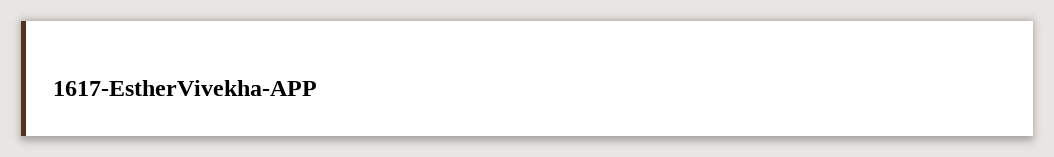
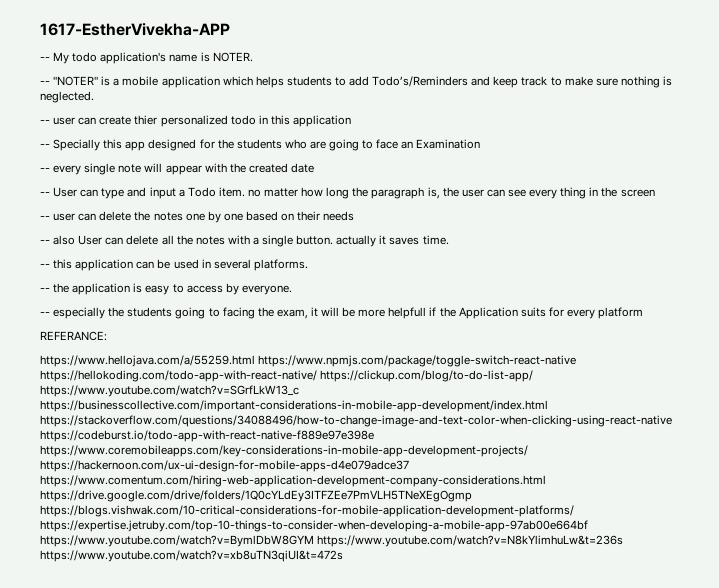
(317, 88) none -> [40,52,253,64] [40,76,672,88] [40,91,94,103] [40,115,351,127] [40,139,481,151] [40,163,314,175] [40,187,655,199] [40,211,355,223] [40,235,449,247] [40,259,308,271] [40,283,292,295] [40,307,644,319] [40,331,107,341] [40,355,577,367] [40,370,534,382] [40,385,299,397] [40,400,548,412] [40,415,672,427] [40,430,374,442] [40,445,528,457] [40,460,409,472] [40,475,546,487] [40,490,472,502] [40,505,574,517] [40,520,588,532] [40,535,624,547] [40,550,343,562] // -- My todo application's name is NOTER. // -- "NOTER" is a mobile application which helps students to add Todo’s/Reminders and keep track to make sure nothing is neglected. // -- user can create thier personalized todo in this application // -- Specially this app designed for the students who are going to face an Examination // -- every single note will appear with the created date // -- User can type and input a Todo item. no matter how long the paragraph is, the user can see every thing in the screen // -- user can delete the notes one by one based on their needs // -- also User can delete all the notes with a single button. actually it saves time. // -- this application can be used in several platforms. // -- the application is easy to access by everyone. // -- especially the students going to facing the exam, it will be more helpfull if the Application suits for every platform // REFERANCE: // https://www.hellojava.com/a/55259.html https://www.npmjs.com/package/toggle-switch-react-native https://hellokoding.com/todo-app-with-react-native/ https://clickup.com/blog/to-do-list-app/ https://www.youtube.com/watch?v=SGrfLkW13_c https://businesscollective.com/important-considerations-in-mobile-app-development/index.html https://stackoverflow.com/questions/34088496/how-to-change-image-and-text-color-when-clicking-using-react-native https://codeburst.io/todo-app-with-react-native-f889e97e398e https://www.coremobileapps.com/key-considerations-in-mobile-app-development-projects/ https://hackernoon.com/ux-ui-design-for-mobile-apps-d4e079adce37 https://www.comentum.com/hiring-web-application-development-company-considerations.html https://drive.google.com/drive/folders/1Q0cYLdEy3ITFZEe7PmVLH5TNeXEgOgmp https://blogs.vishwak.com/10-critical-considerations-for-mobile-application-development-platforms/ https://expertise.jetruby.com/top-10-things-to-consider-when-developing-a-mobile-app-97ab00e664bf https://www.youtube.com/watch?v=BymlDbW8GYM https://www.youtube.com/watch?v=N8kYlimhuLw&t=236s https://www.youtube.com/watch?v=xb8uTN3qiUI&t=472s

